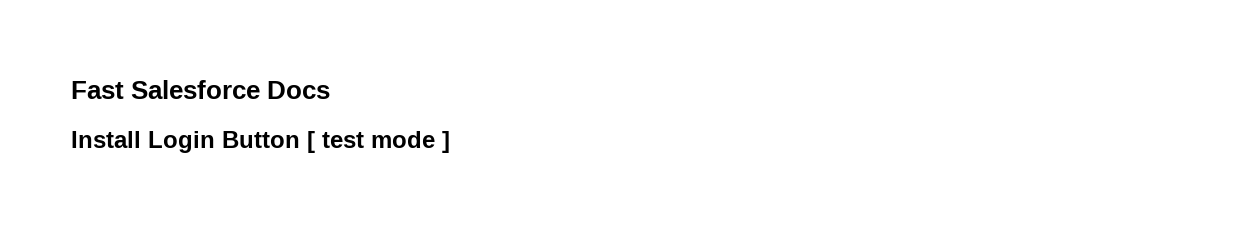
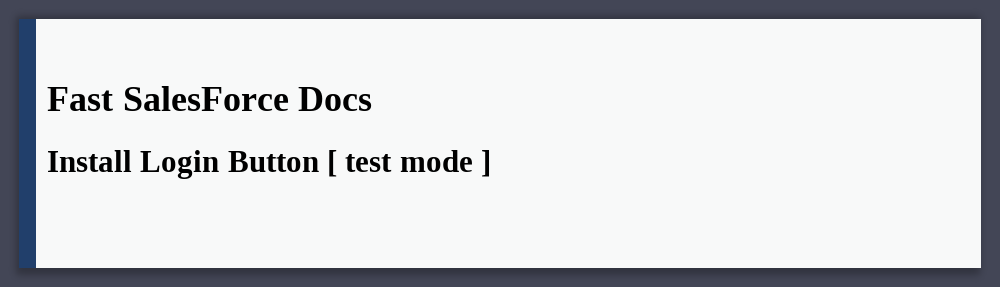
[131,80,261,99] Salesforce -> [122,86,289,111] SalesForce

